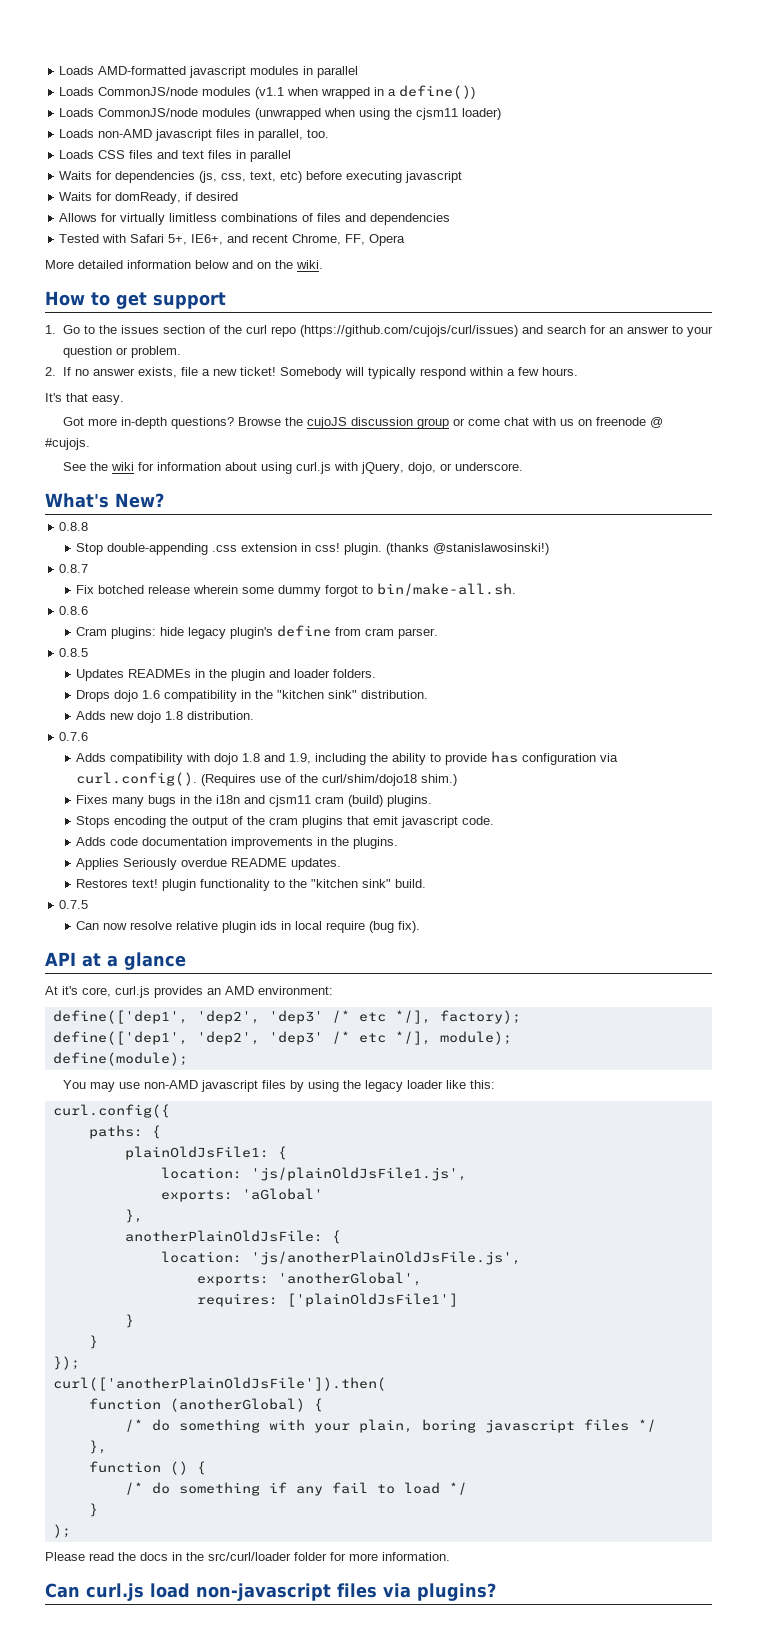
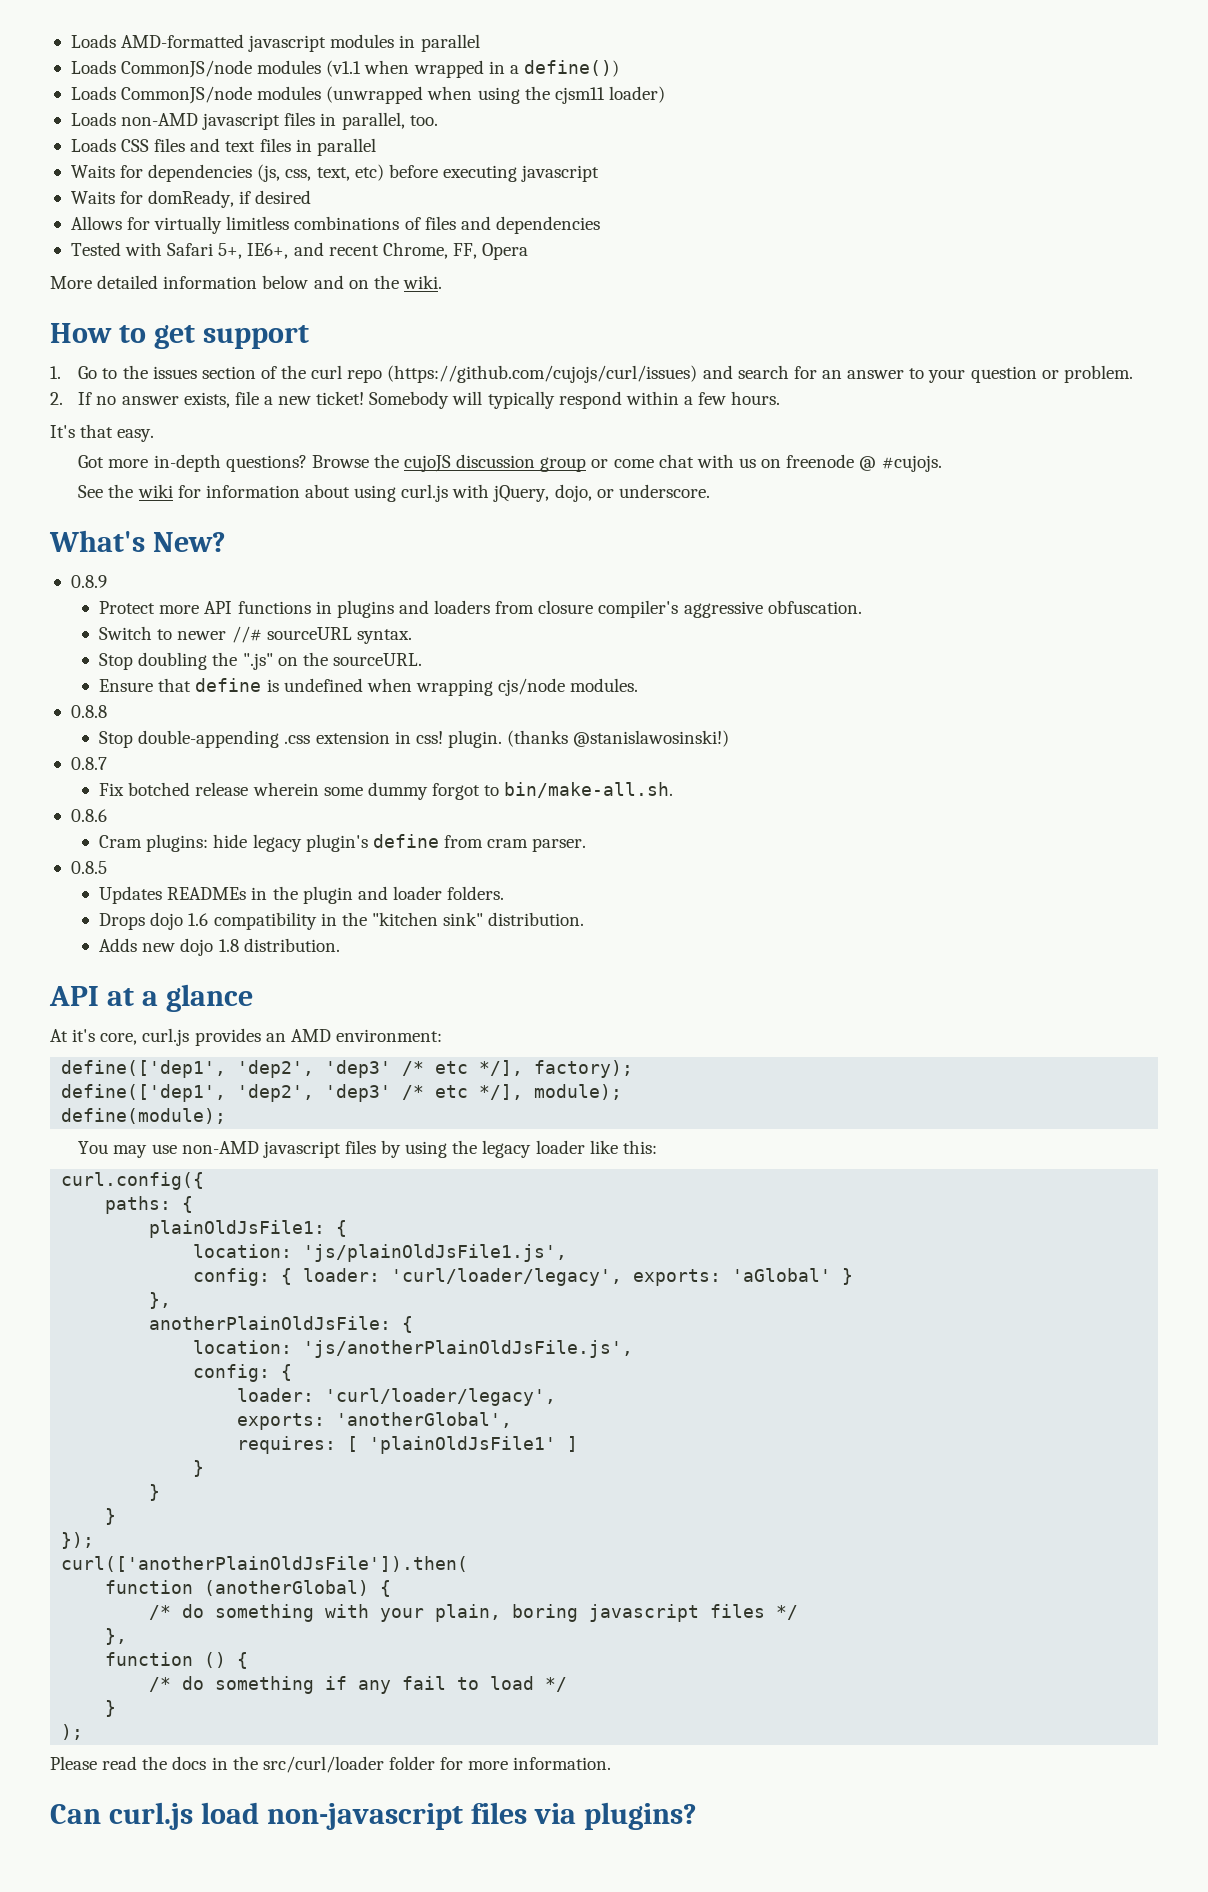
(164, 500) none -> [70,575,107,588] [99,600,862,618] [99,626,412,644] [99,652,422,670] [99,678,639,696] // 0.8.9 // Protect more API functions in plugins and loaders from closure compiler's aggressive obfuscation. // Switch to newer //# sourceURL syntax. // Stop doubling the ".js" on the sourceURL. // Ensure that define is undefined when wrapping cjs/node modules.
[59,732,89,741] [76,751,619,765] [76,772,458,786] [76,795,433,807] [76,816,495,828] [76,837,399,849] [76,858,342,870] [76,879,427,891] [59,900,89,909] [76,921,421,933] // 0.7.6 // Adds compatibility with dojo 1.8 and 1.9, including the ability to provide has configuration via curl.config(). (Requires use of the curl/shim/dojo18 shim.) // Fixes many bugs in the i18n and cjsm11 cram (build) plugins. // Stops encoding the output of the cram plugins that emit javascript code. // Adds code documentation improvements in the plugins. // Applies Seriously overdue README updates. // Restores text! plugin functionality to the "kitchen sink" build. // 0.7.5 // Can now resolve relative plugin ids in local require (bug fix). -> (340, 945) none
(467, 1174) none -> [193,1268,623,1286] config: { loader: 'curl/loader/legacy',
(323, 1194) none -> [842,1268,854,1285] }
(521, 1258) none -> [193,1364,293,1382] [237,1388,557,1406] // config: { // loader: 'curl/loader/legacy',
[286,1293,458,1307] ['plainOldJsFile1'] -> [347,1436,579,1454] [193,1460,205,1477] [ 'plainOldJsFile1' ] // }

